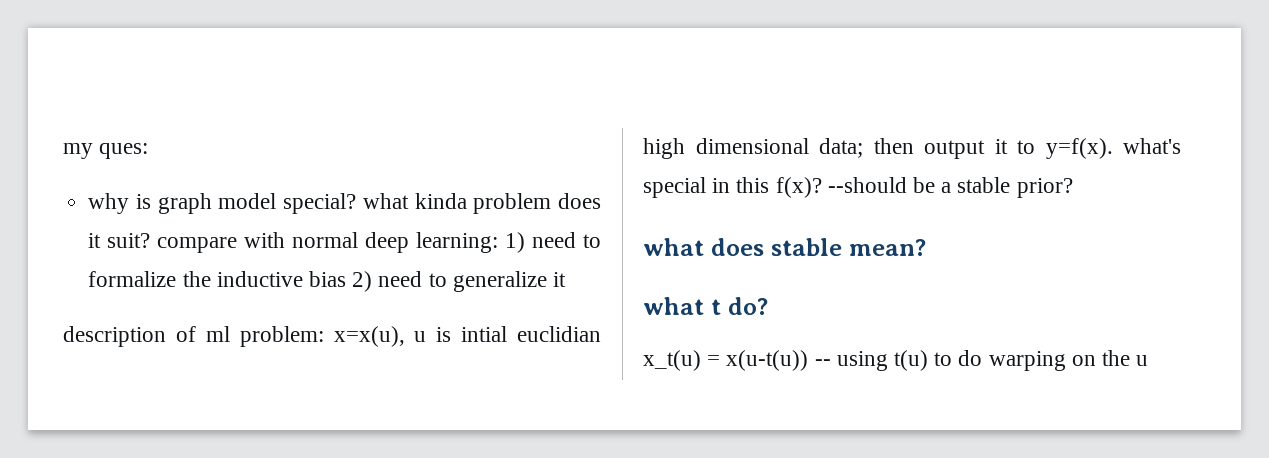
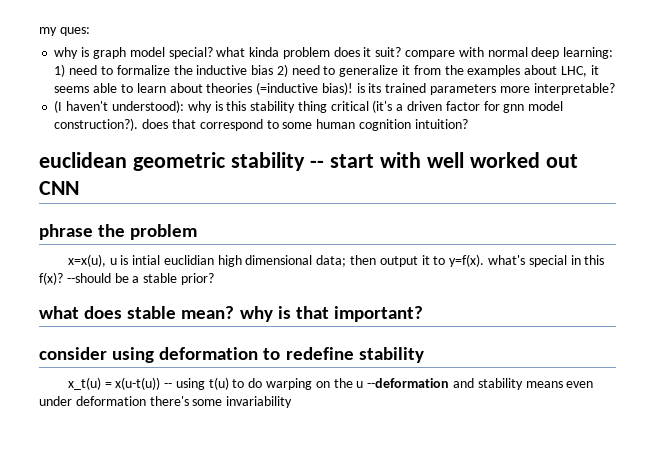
[63,326,324,347] // description of ml problem: -> [413,65,599,77] [54,82,615,95] [54,100,564,113] [54,118,468,131] [39,152,578,171] [39,181,79,195] [39,224,198,240] from the examples about LHC, it seems able to learn about theories (=inductive bias)! is its trained parameters more interpretable? // (I haven't understood): why is this stability thing critical (it's a driven factor for gnn model construction?). does that correspond to some human cognition intuition? // euclidean geometric stability -- start with well worked out CNN // phrase the problem //
[643,297,768,315] // what t do? -> [239,306,423,322] [39,347,424,363] why is that important? // consider using deformation to redefine stability
(1149, 360) none -> [367,378,594,390] [39,396,293,408] --deformation and stability means even under deformation there's some invariability

